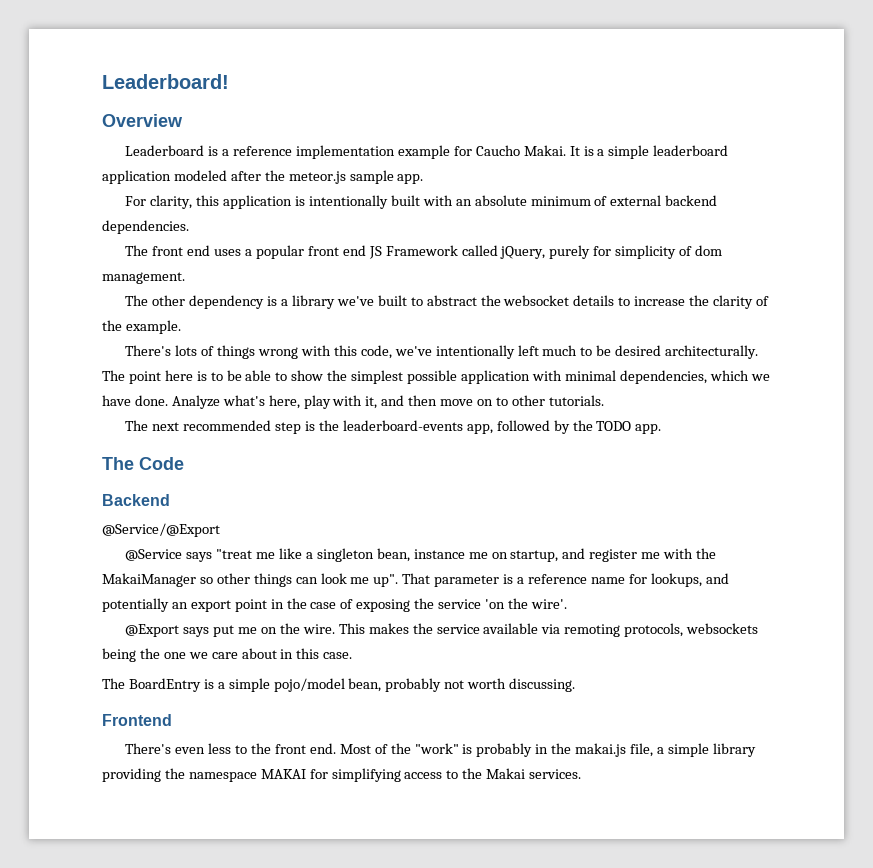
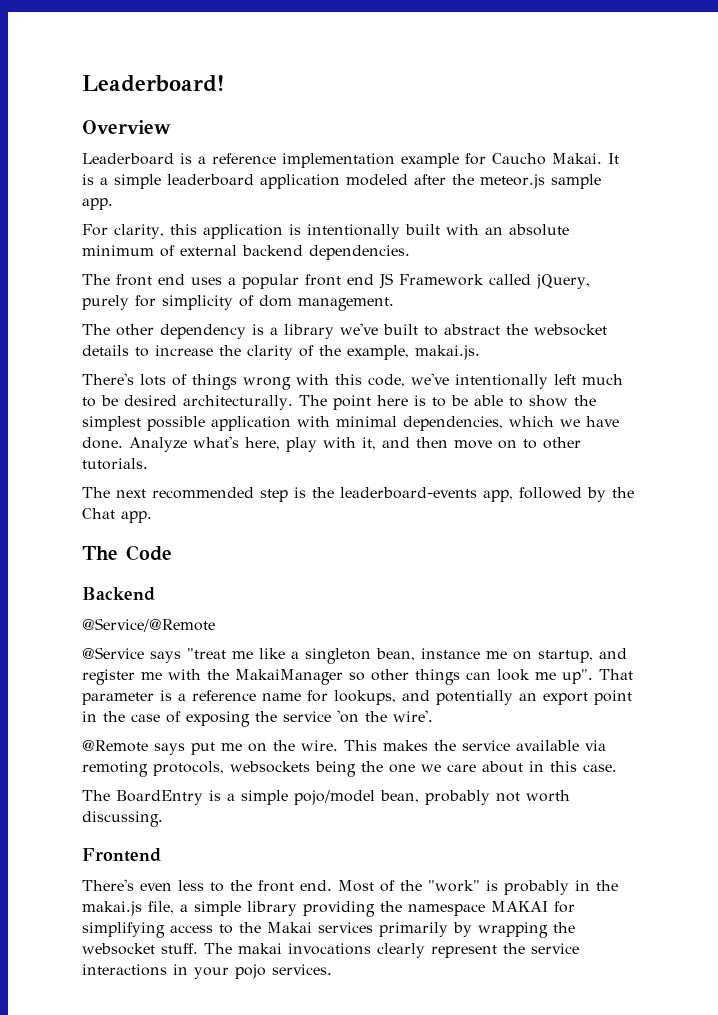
[125,320,181,334] example. -> [347,345,480,360] example, makai.js.
[596,421,632,431] TODO -> [82,508,115,519] Chat
[102,523,220,537] @Service/@Export -> [82,618,215,632] @Service/@Remote
[125,624,180,637] @Export -> [82,740,148,752] @Remote
(526, 773) none -> [318,922,575,938] [82,943,579,958] [82,964,266,979] services primarily by wrapping the websocket stuff. The makai invocations clearly represent the service interactions in your pojo

